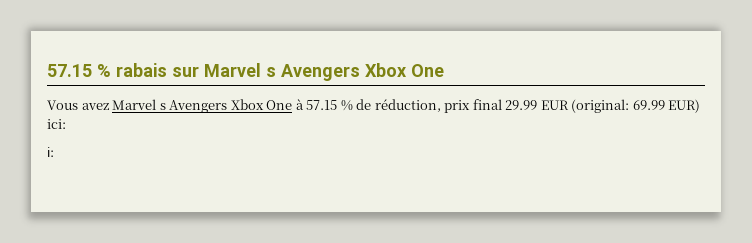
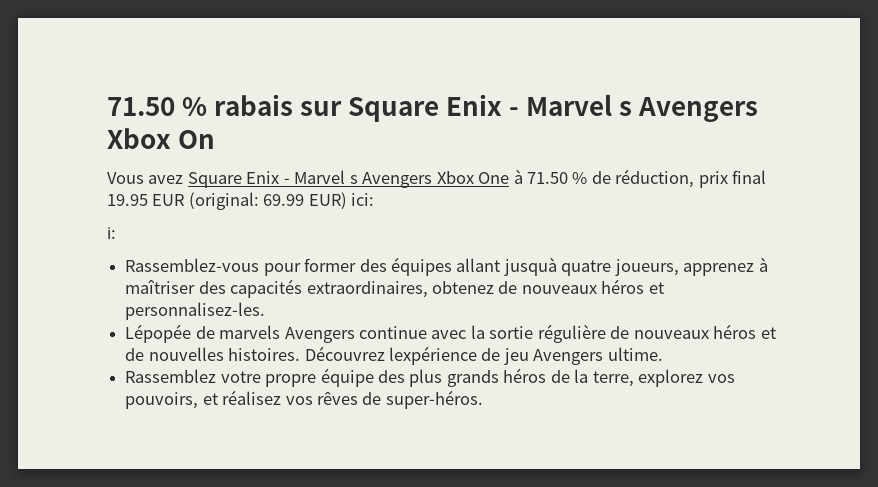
[47,64,92,77] 57.15 -> [107,97,175,116] 71.50
[204,63,444,81] Marvel s Avengers Xbox One -> [348,94,759,122] [107,128,216,149] Square Enix - Marvel s Avengers Xbox On
(110, 106) none -> [187,171,290,188] Square Enix -
[306,100,338,110] 57.15 -> [527,172,569,184] 71.50
[505,100,538,110] 29.99 -> [107,194,148,206] 19.95
(54, 152) none -> [125,257,768,276] [125,279,664,298] [125,302,266,320] [125,324,776,343] [125,346,663,365] [125,368,735,387] [125,390,483,409] // Rassemblez-vous pour former des équipes allant jusquà quatre joueurs, apprenez à maîtriser des capacités extraordinaires, obtenez de nouveaux héros et personnalisez-les. // Lépopée de marvels Avengers continue avec la sortie régulière de nouveaux héros et de nouvelles histoires. Découvrez lexpérience de jeu Avengers ultime. // Rassemblez votre propre équipe des plus grands héros de la terre, explorez vos pouvoirs, et réalisez vos rêves de super-héros.

